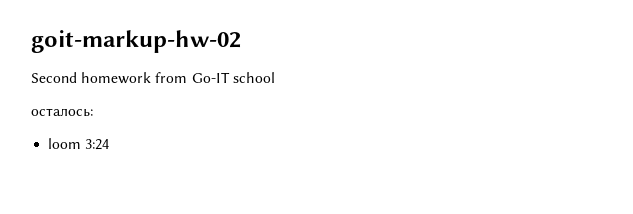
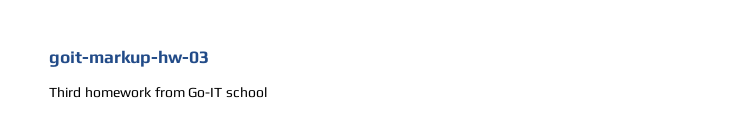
[31,30,241,53] [31,72,77,83] goit-markup-hw-02 // Second -> [49,50,209,67] [49,87,81,98] goit-markup-hw-03 // Third
[31,108,93,117] [48,138,110,150] // осталось: // loom 3:24 -> (268, 92) none

